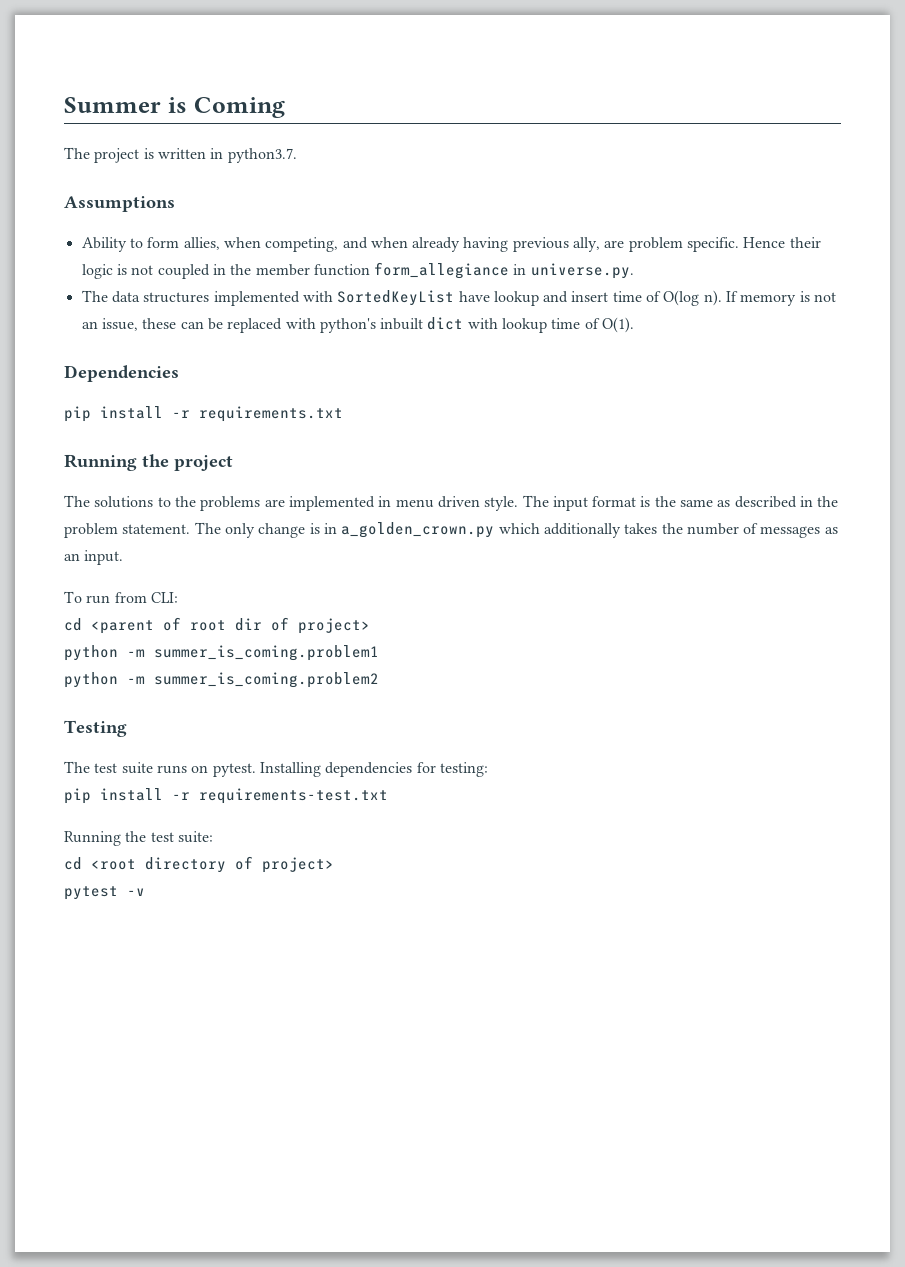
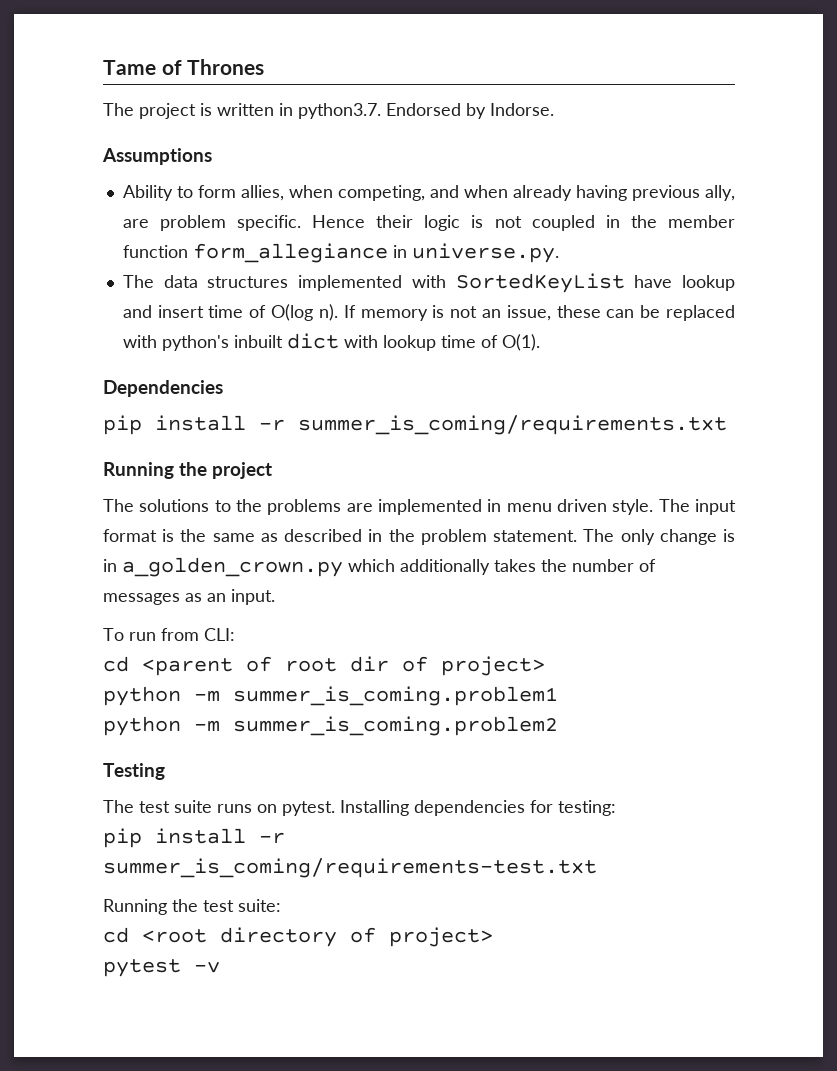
[64,97,285,118] Summer is Coming -> [103,59,265,75] Tame of Thrones
(297, 155) none -> [386,103,554,119] Endorsed by Indorse.
[199,406,343,422] requirements.txt -> [298,415,727,435] summer_is_coming/requirements.txt
[199,788,388,804] requirements-test.txt -> [103,858,597,878] summer_is_coming/requirements-test.txt

